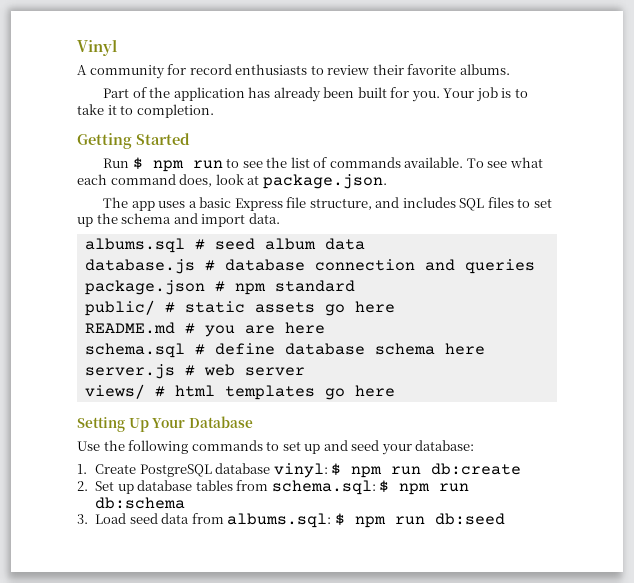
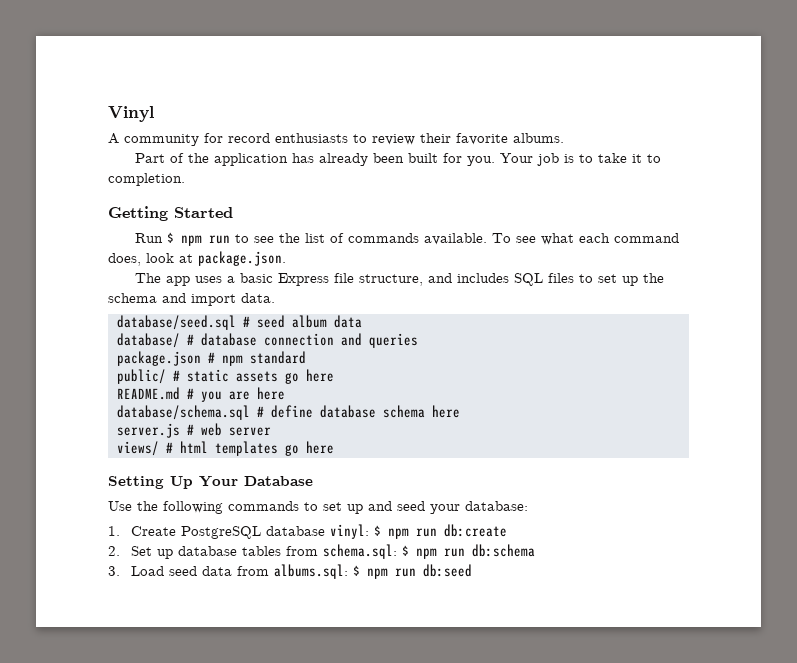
[84,238,185,253] albums.sql -> [116,315,236,330] database/seed.sql
[84,259,195,274] database.js -> [116,333,180,348] database/
[84,343,185,358] schema.sql -> [116,405,250,420] database/schema.sql

